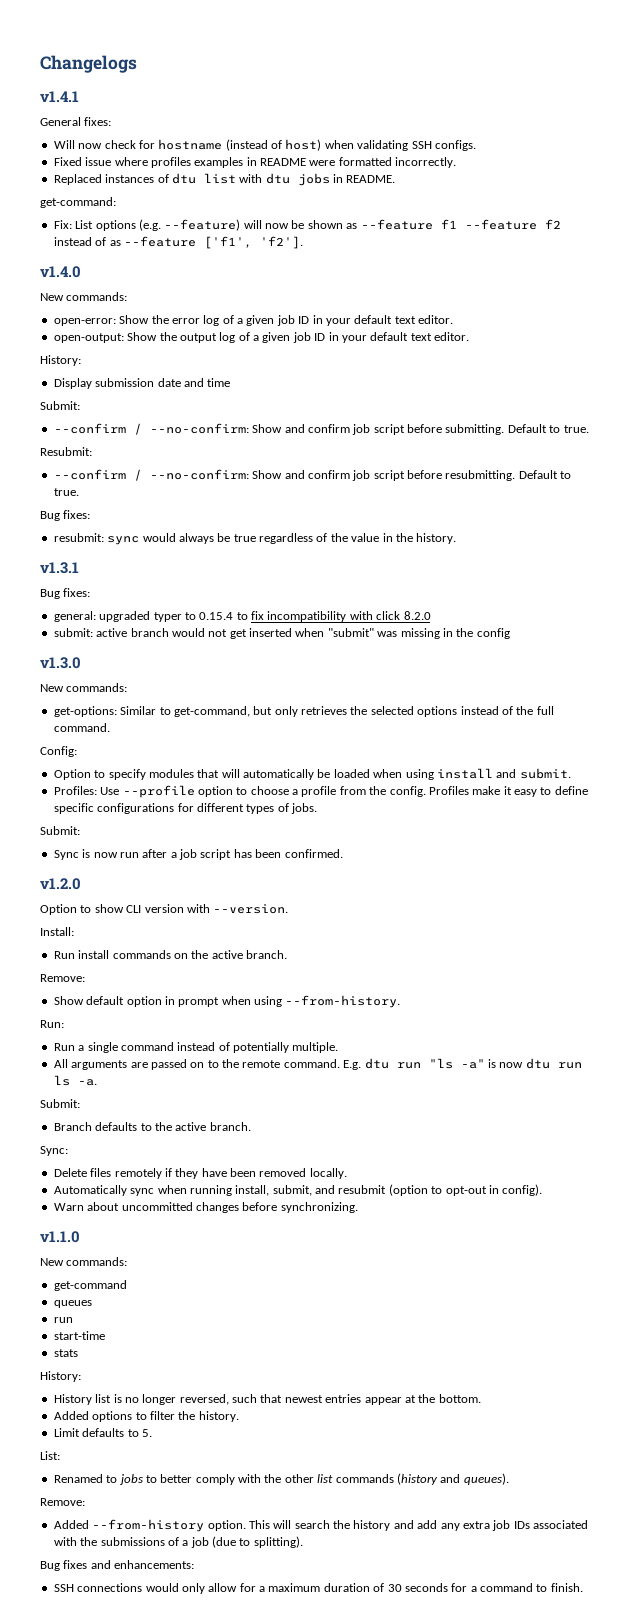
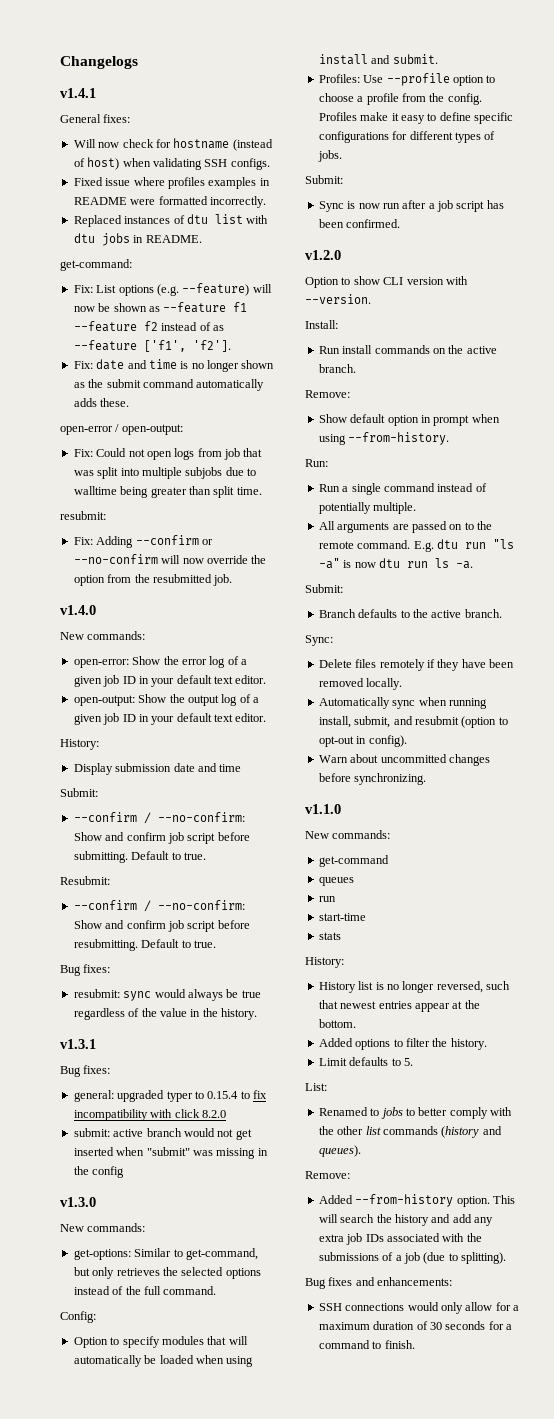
(303, 242) none -> [73,359,275,372] [73,379,265,391] [73,398,130,407] [60,424,183,435] [73,448,263,460] [73,467,256,479] [73,486,262,498] [60,511,106,520] [73,535,213,548] [73,554,267,564] [73,574,233,586] // Fix: date and time is no longer shown as the submit command automatically adds these. // open-error / open-output: // Fix: Could not open logs from job that was split into multiple subjobs due to walltime being greater than split time. // resubmit: // Fix: Adding --confirm or --no-confirm will now override the option from the resubmitted job.

